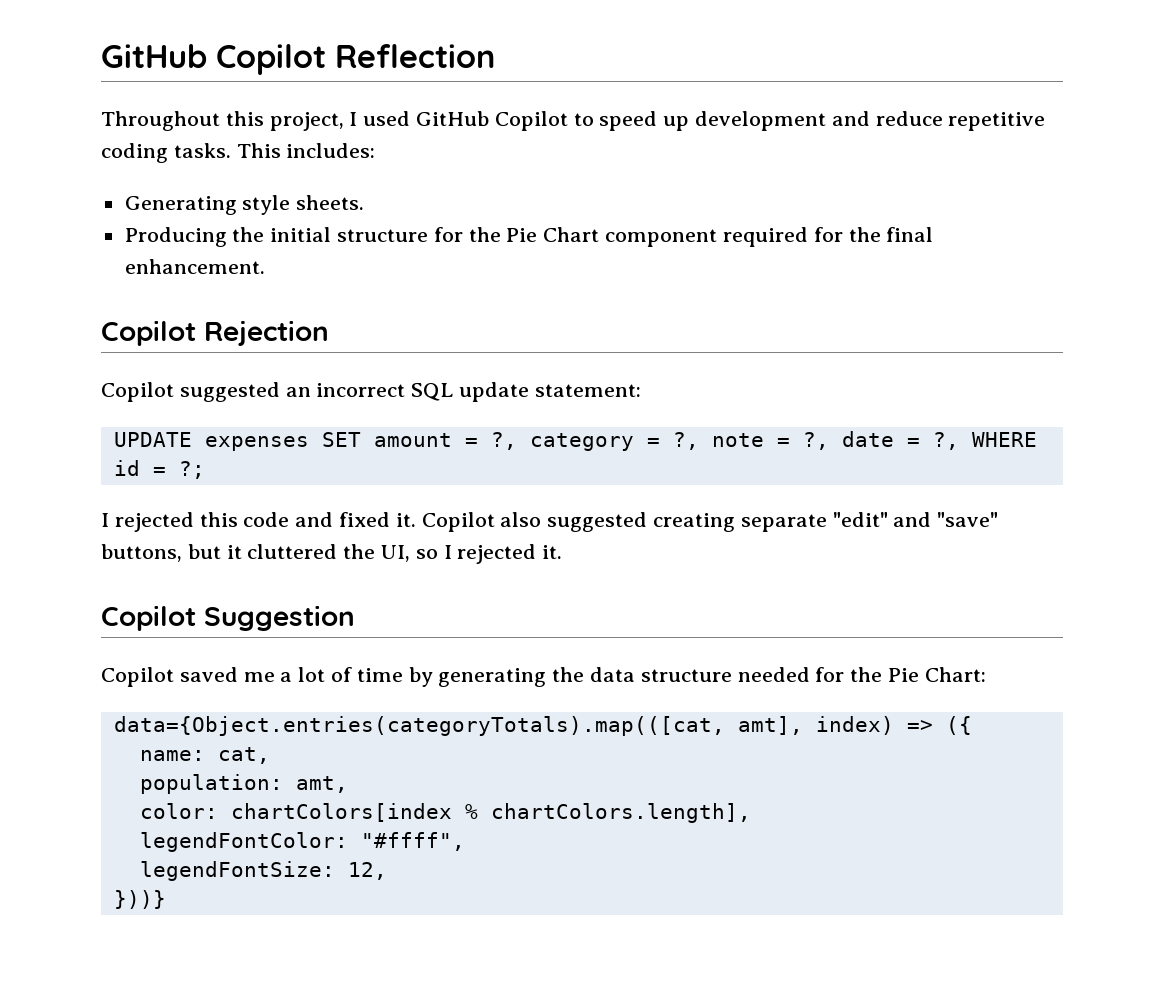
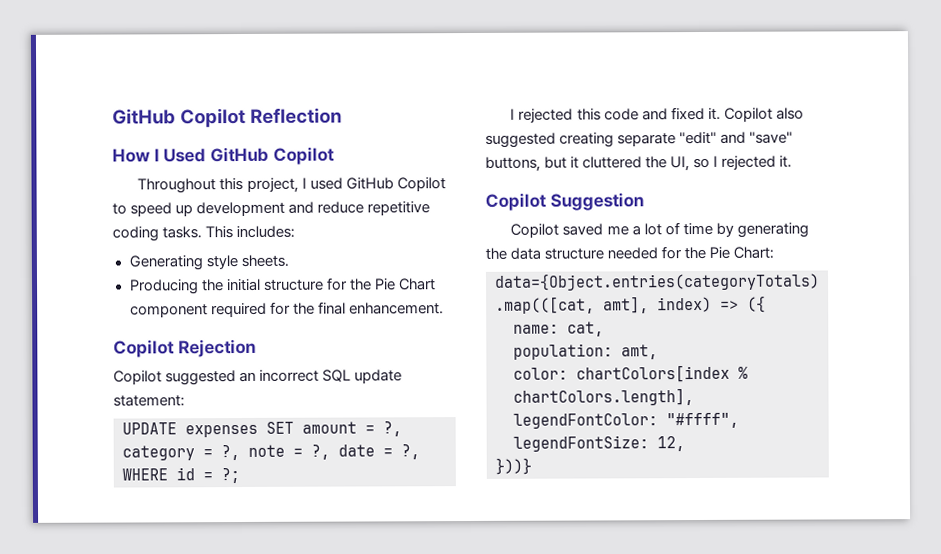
(495, 56) none -> [112,146,335,165] // How I Used GitHub Copilot

